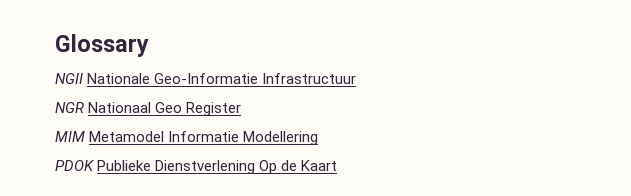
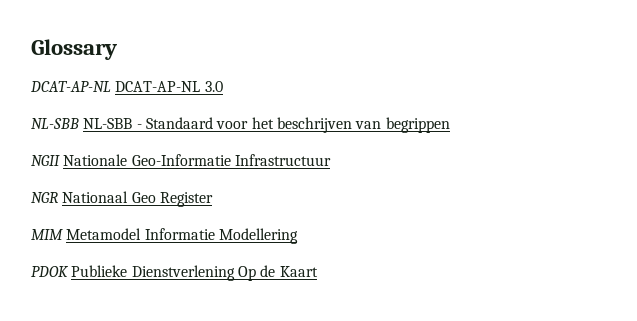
(149, 45) none -> [30,81,223,92] [31,117,450,133] // DCAT-AP-NL DCAT-AP-NL 3.0 // NL-SBB NL-SBB - Standaard voor het beschrijven van begrippen

